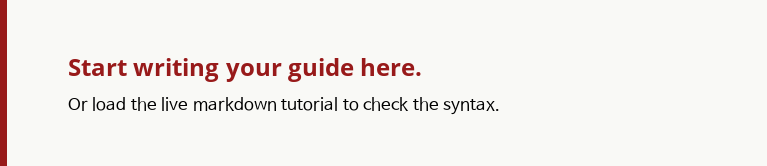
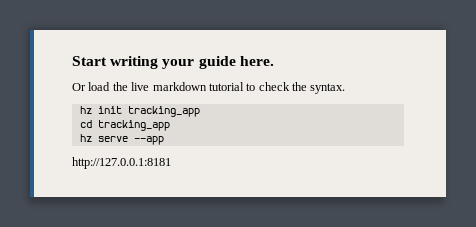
(501, 107) none -> [79,106,200,117] [79,120,170,131] [79,134,164,145] [72,157,171,169] // hz init tracking_app // cd tracking_app // hz serve --app // http://127.0.0.1:8181

